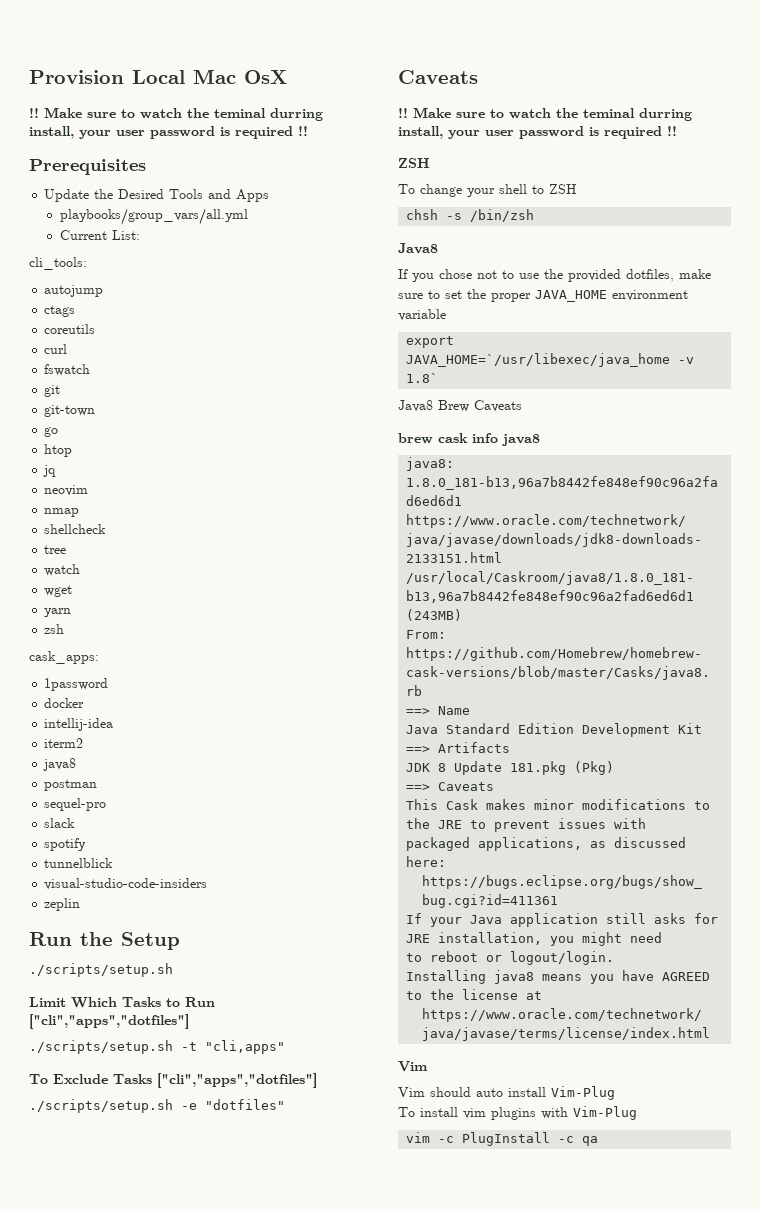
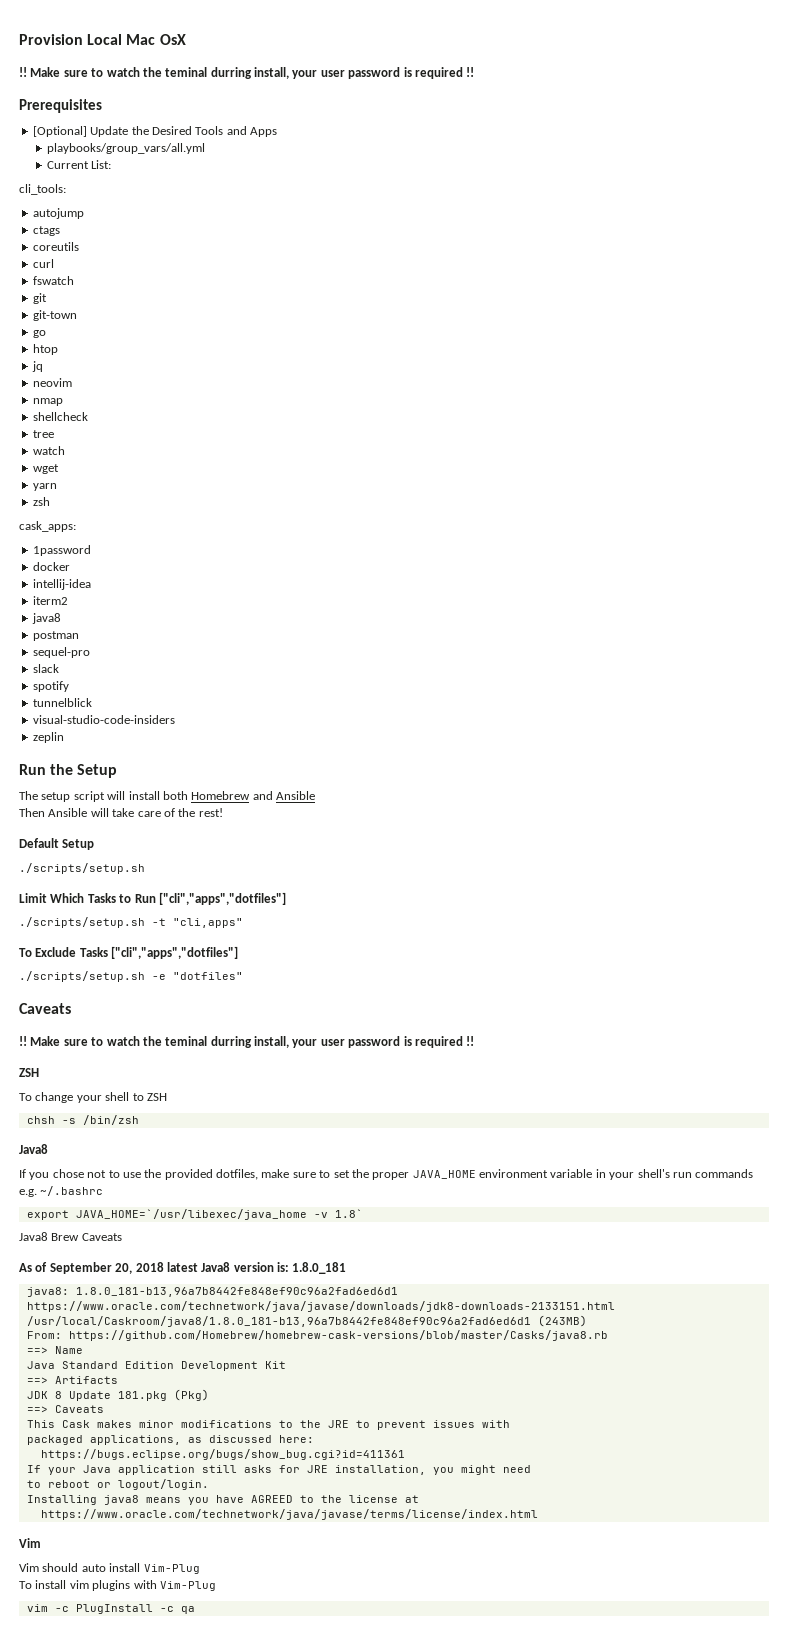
(146, 167) none -> [32,126,87,137] [Optional]
(180, 941) none -> [19,791,315,802] [19,808,223,817] [19,838,95,850] // The setup script will install both Homebrew and Ansible // Then Ansible will take care of the rest! // Default Setup
(446, 315) none -> [595,1169,754,1180] [19,1186,104,1197] in your shell's run commands e.g. ~/.bashrc
[398,433,540,446] brew cask info java8 -> [19,1262,347,1274] As of September 20, 2018 latest Java8 version is: 1.8.0_181

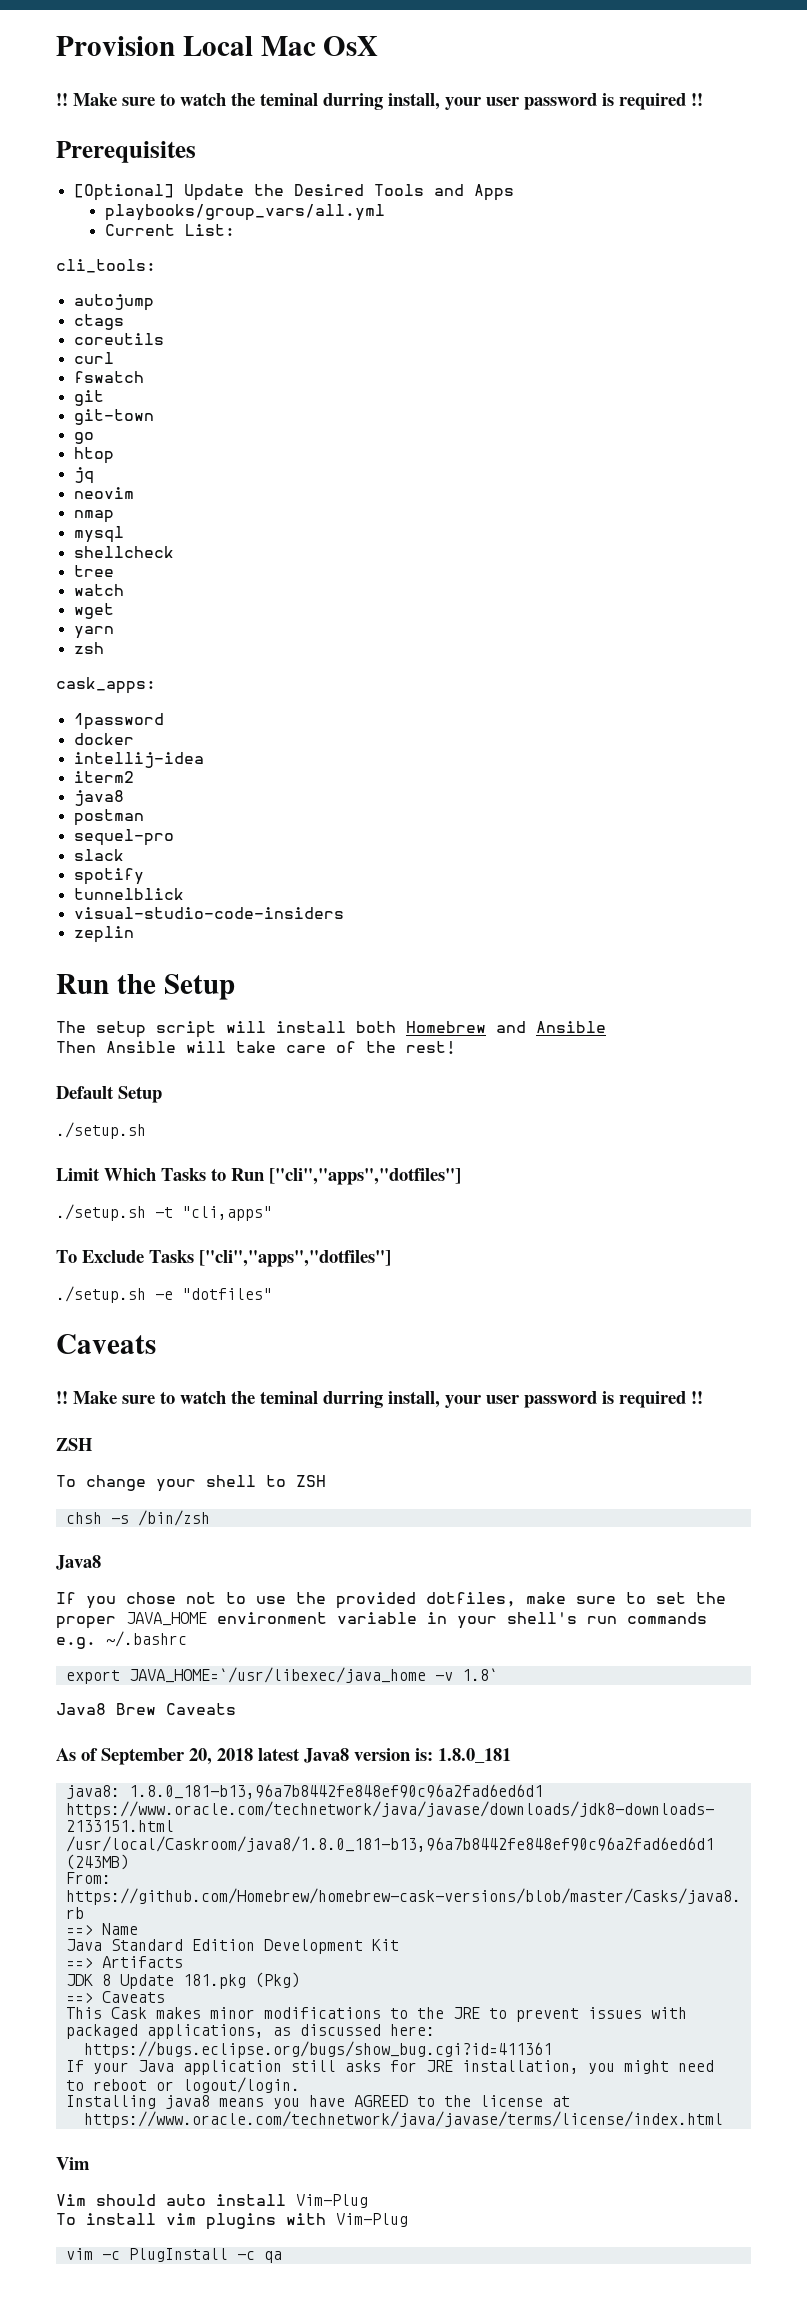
(63, 402) none -> [73,526,124,543] // mysql
[19,863,145,874] ./scripts/setup.sh -> [56,1122,146,1139] ./setup.sh
[19,917,145,928] ./scripts/setup.sh -> [56,1204,146,1221] ./setup.sh
[19,971,145,982] ./scripts/setup.sh -> [56,1286,146,1303] ./setup.sh

